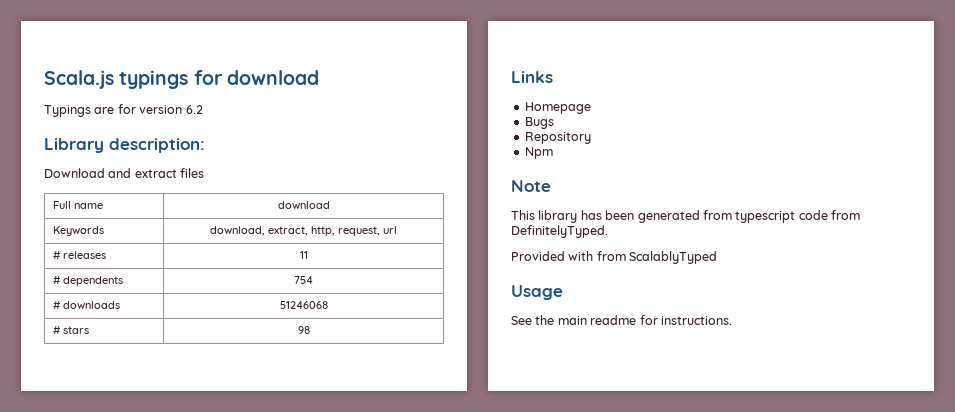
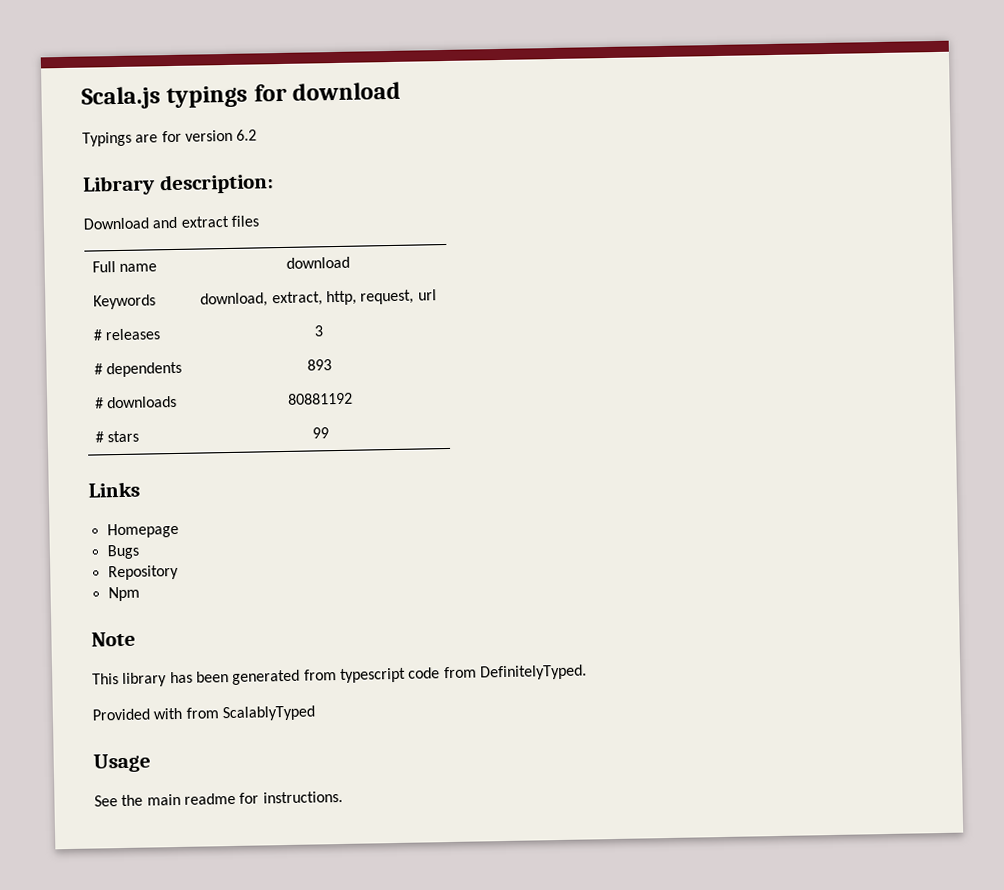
[299,251,308,259] 11 -> [314,325,323,337] 3
[294,276,313,284] 754 -> [307,359,332,371] 893
[279,301,328,309] 51246068 -> [288,392,353,405] 80881192
[297,326,310,334] 98 -> [312,427,329,439] 99

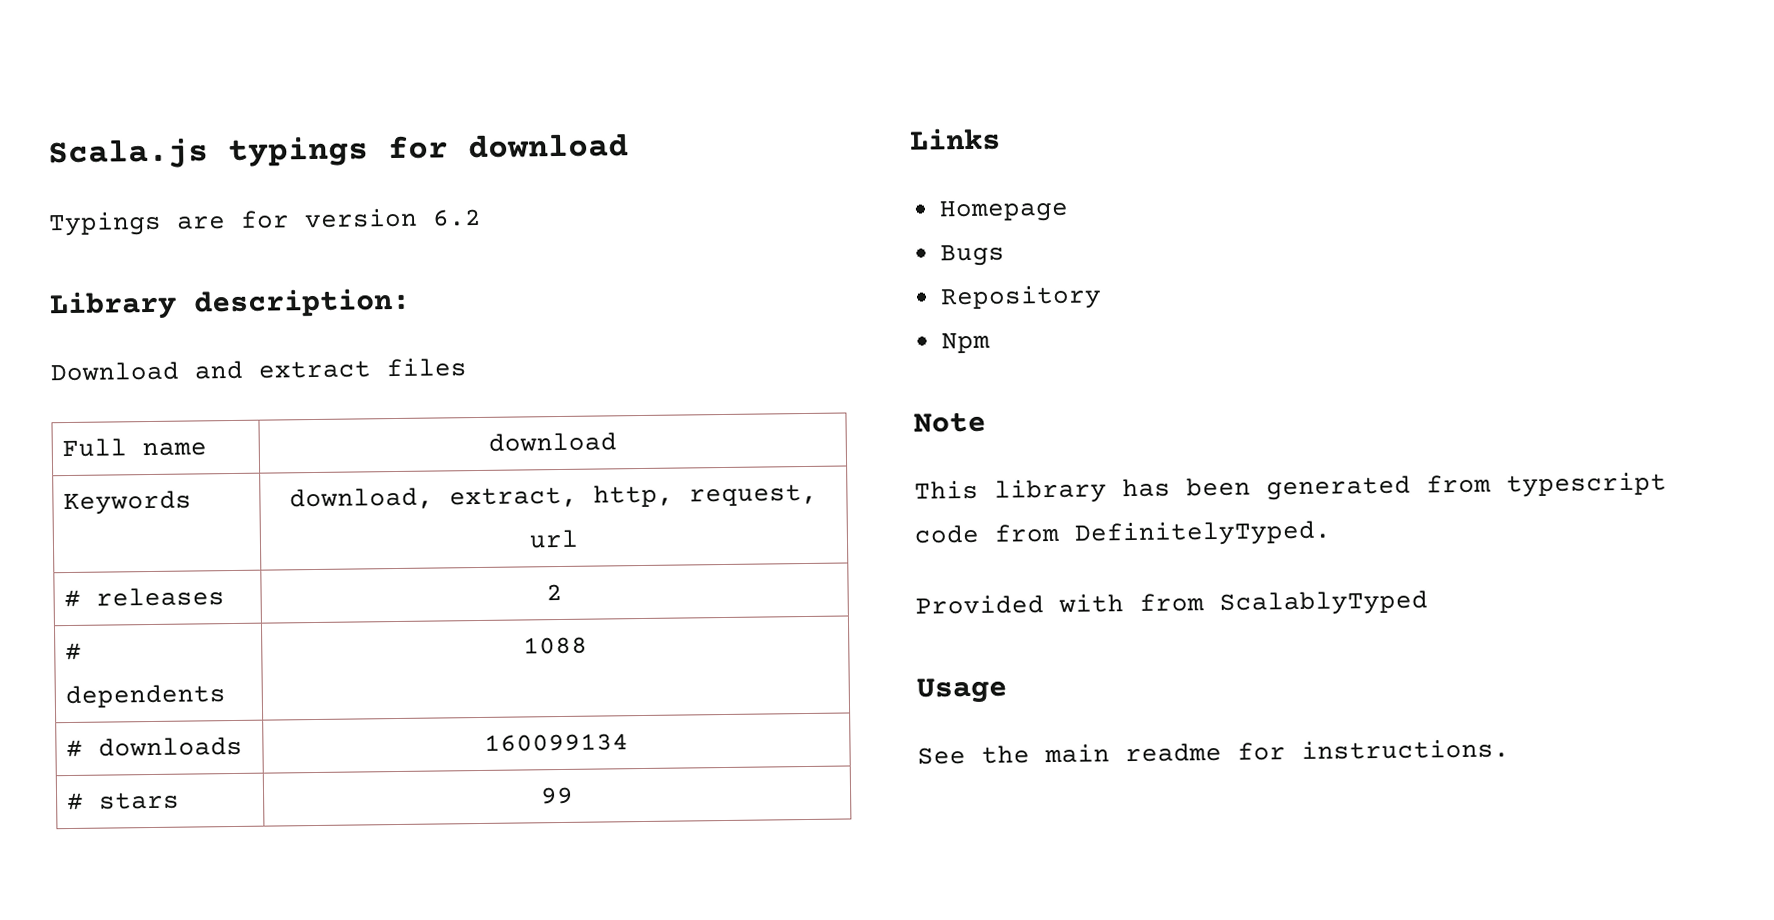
[314,325,323,337] 3 -> [546,583,563,601] 2
[307,359,332,371] 893 -> [523,636,588,655] 1088
[288,392,353,405] 80881192 -> [484,733,629,752] 160099134

